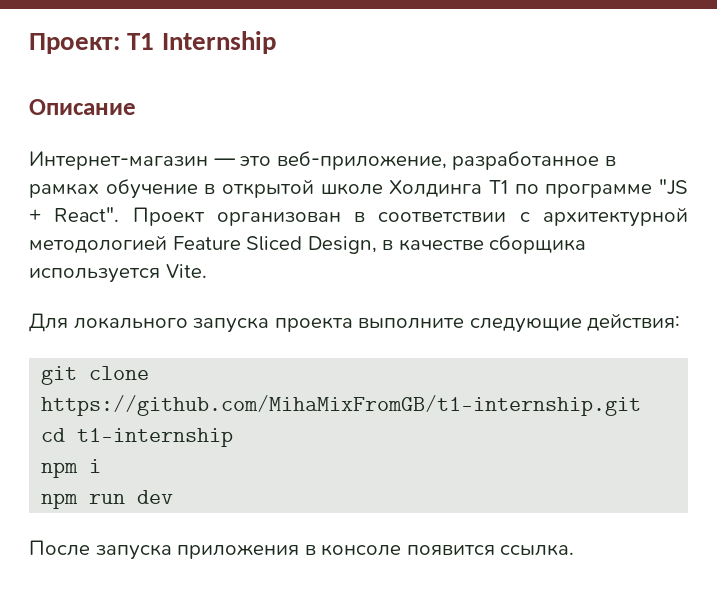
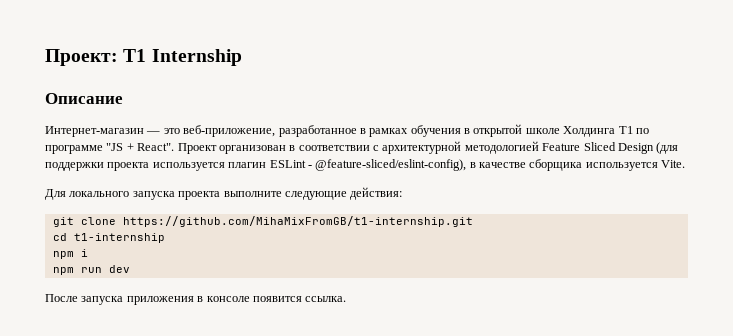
[105,179,198,199] обучение -> [410,125,461,137] обучения
[307,236,377,254] Design, -> [617,142,679,154] [45,159,467,171] Design (для поддержки проекта используется плагин ESLint - @feature-sliced/eslint-config),

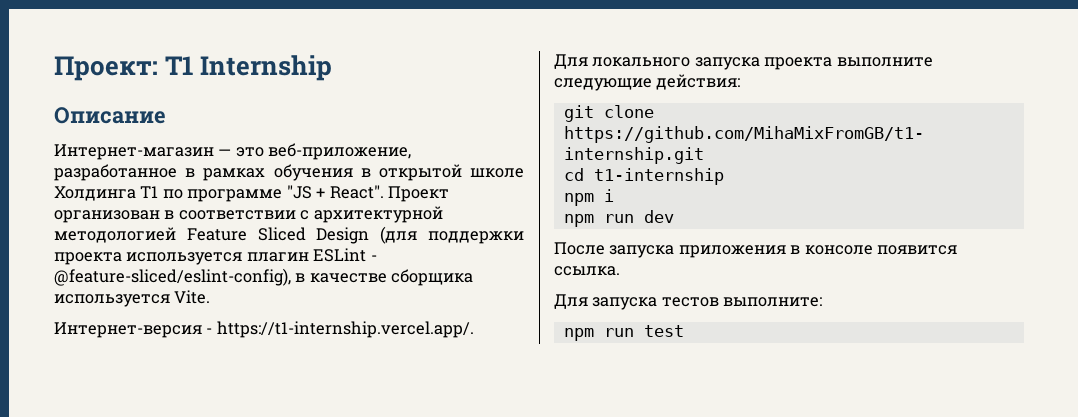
(686, 164) none -> [54,321,474,338] // Интернет-версия - https://t1-internship.vercel.app/.
(347, 299) none -> [554,294,823,310] [563,325,684,341] // Для запуска тестов выполните: // npm run test

